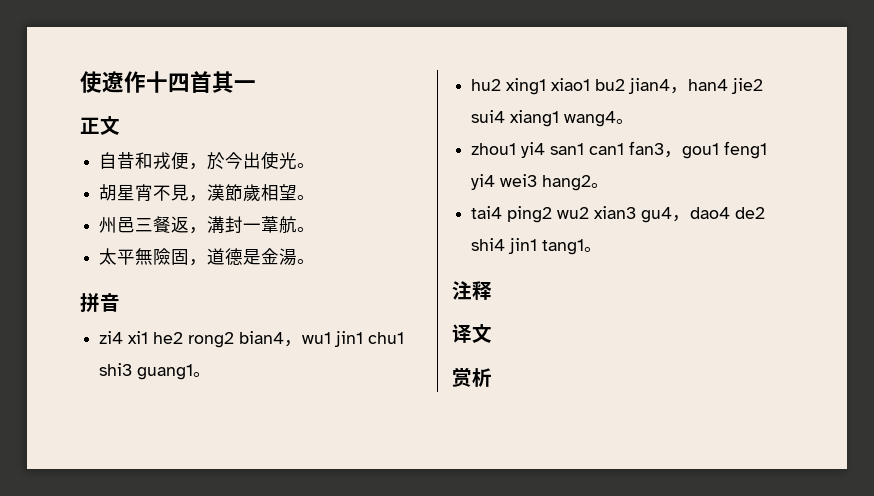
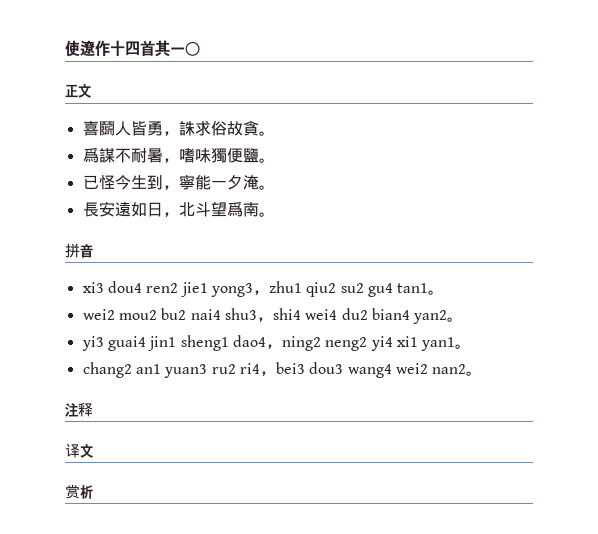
(256, 85) none -> [185,41,200,56] ○
[99,151,316,170] [99,184,316,202] [99,216,316,234] [99,248,316,266] [80,293,120,312] [99,331,405,348] [99,363,212,380] [471,78,764,95] [471,110,635,127] [471,141,768,159] [471,174,610,191] [471,206,766,223] [471,238,585,255] 自昔和戎便，於今出使光。 // 胡星宵不見，漢節歲相望。 // 州邑三餐返，溝封一葦航。 // 太平無險固，道德是金湯。 // 拼音 // zi4 xi1 he2 rong2 bian4，wu1 jin1 chu1 shi3 guang1。 // hu2 xing1 xiao1 bu2 jian4，han4 jie2 sui4 xiang1 wang4。 // zhou1 yi4 san1 can1 fan3，gou1 feng1 yi4 wei3 hang2。 // tai4 ping2 wu2 xian3 gu4，dao4 de2 shi4 jin1 tang1 -> [82,120,275,136] [82,147,275,163] [82,174,275,190] [82,201,275,217] [65,243,93,258] [82,281,445,297] [82,308,464,324] [81,335,472,351] [82,362,467,378] 喜鬭人皆勇，誅求俗故貪。 // 爲謀不耐暑，嗜味獨便鹽。 // 已怪今生到，寧能一夕淹。 // 長安遠如日，北斗望爲南。 // 拼音 // xi3 dou4 ren2 jie1 yong3，zhu1 qiu2 su2 gu4 tan1。 // wei2 mou2 bu2 nai4 shu3，shi4 wei4 du2 bian4 yan2。 // yi3 guai4 jin1 sheng1 dao4，ning2 neng2 yi4 xi1 yan1。 // chang2 an1 yuan3 ru2 ri4，bei3 dou3 wang4 wei2 nan2

